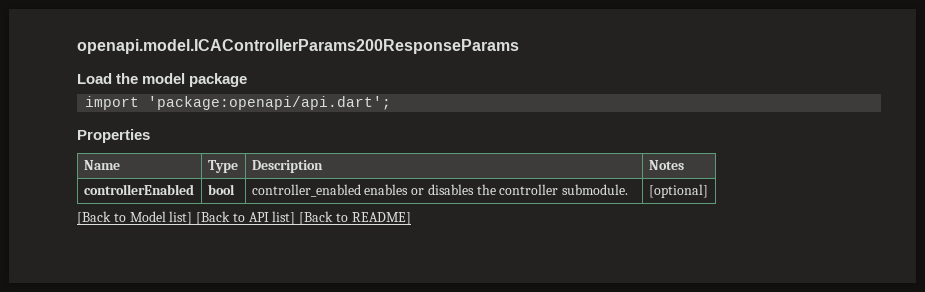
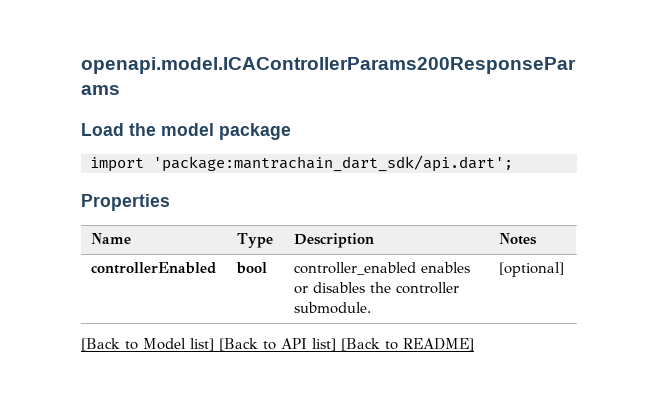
[148,96,392,110] 'package:openapi/api.dart'; -> [153,155,513,172] 'package:mantrachain_dart_sdk/api.dart';

